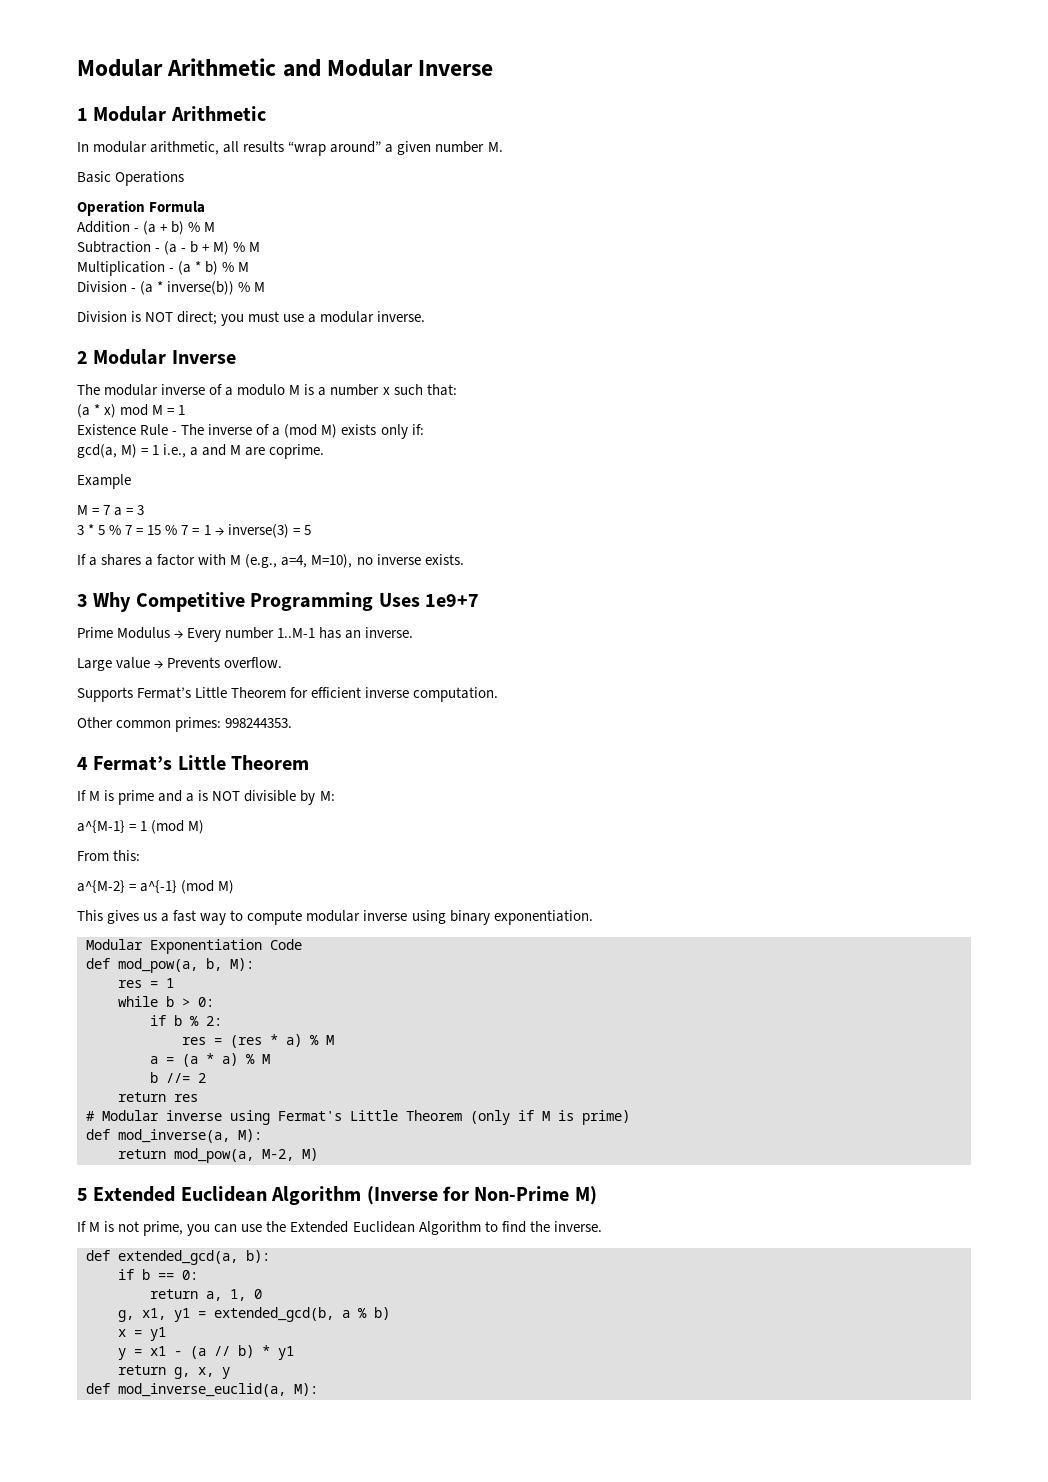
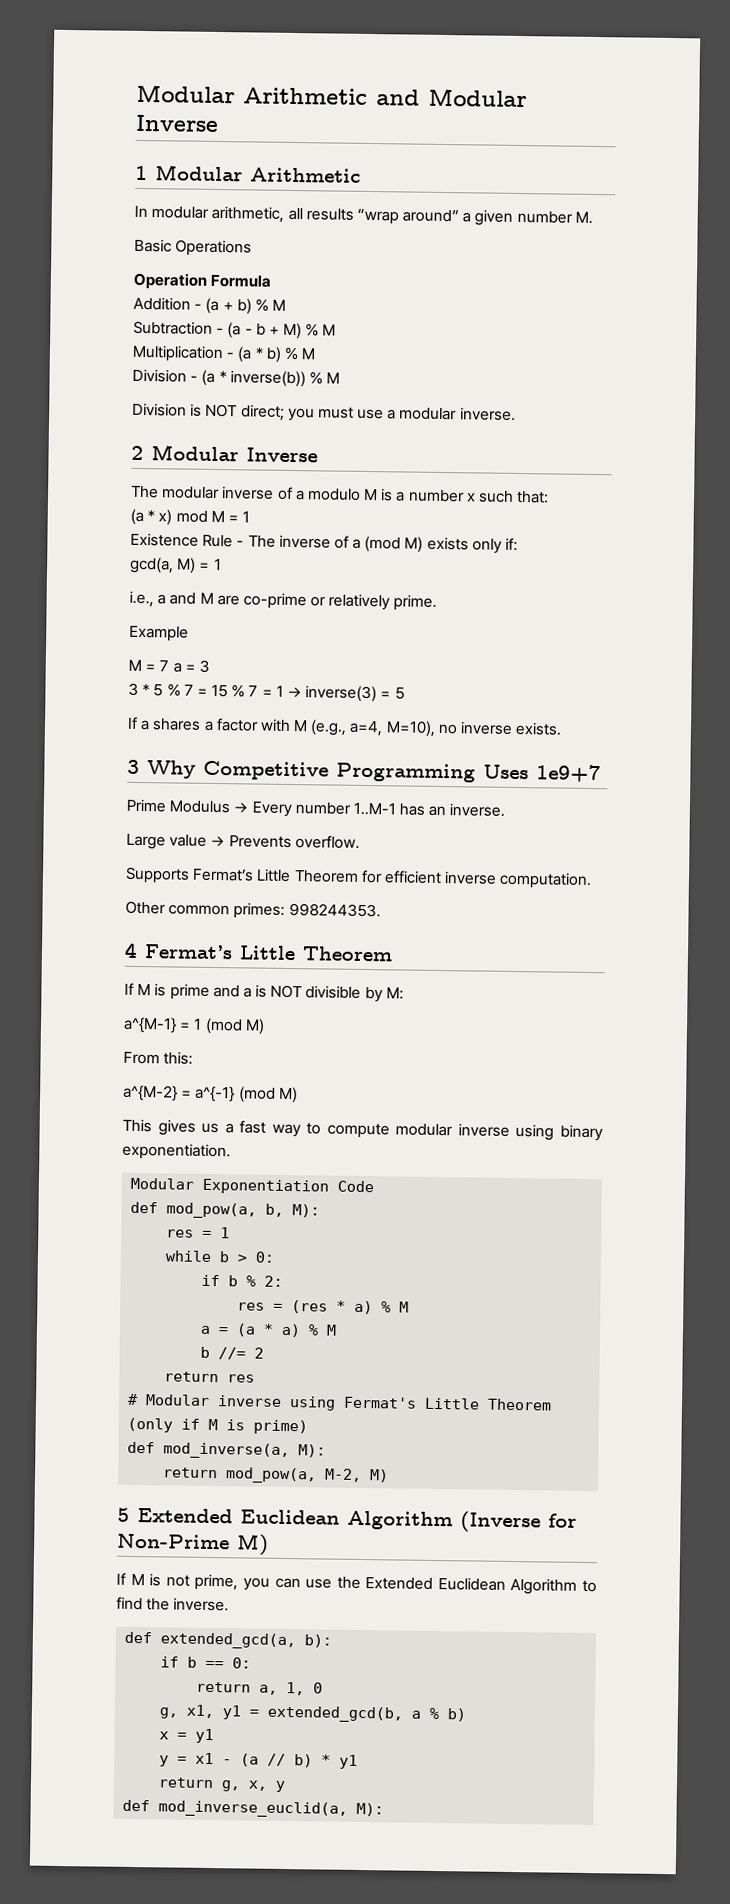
(160, 450) none -> (222, 564) //
[269,444,325,459] coprime. -> [242,592,438,611] co-prime or relatively prime.

